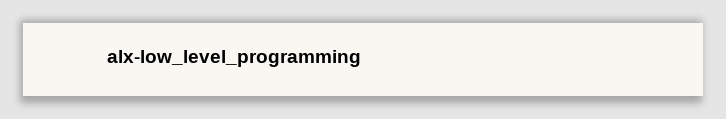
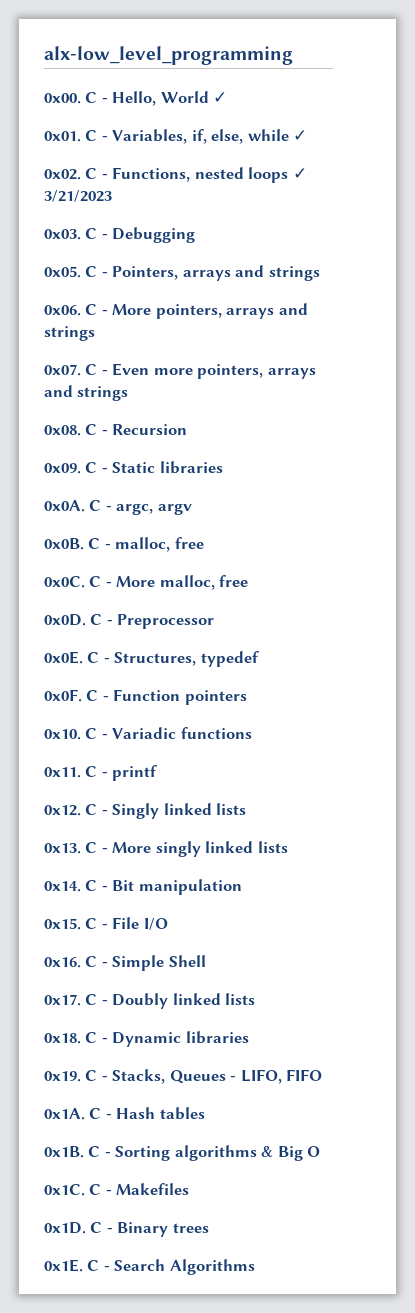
(361, 58) none -> [44,91,228,106] [44,129,308,144] [44,167,307,183] [44,190,112,202] [44,227,196,243] [44,265,320,281] [44,303,308,319] [44,326,95,341] [44,363,316,379] [44,385,129,401] [44,424,188,436] [44,461,223,474] [44,500,192,515] [44,537,204,552] [44,575,249,590] [44,614,215,629] [44,651,259,667] [44,689,247,705] [44,727,252,740] [44,765,158,781] [44,803,247,819] [44,841,288,857] [44,879,242,895] [44,917,168,930] [44,955,206,971] [44,993,256,1009] [44,1031,249,1047] [44,1069,323,1084] [44,1107,205,1120] [44,1145,321,1161] [44,1183,190,1196] [44,1222,209,1237] [44,1259,255,1275] // 0x00. C - Hello, World ✓ // 0x01. C - Variables, if, else, while ✓ // 0x02. C - Functions, nested loops ✓ 3/21/2023 // 0x03. C - Debugging // 0x05. C - Pointers, arrays and strings // 0x06. C - More pointers, arrays and strings // 0x07. C - Even more pointers, arrays and strings // 0x08. C - Recursion // 0x09. C - Static libraries // 0x0A. C - argc, argv // 0x0B. C - malloc, free // 0x0C. C - More malloc, free // 0x0D. C - Preprocessor // 0x0E. C - Structures, typedef // 0x0F. C - Function pointers // 0x10. C - Variadic functions // 0x11. C - printf // 0x12. C - Singly linked lists // 0x13. C - More singly linked lists // 0x14. C - Bit manipulation // 0x15. C - File I/O // 0x16. C - Simple Shell // 0x17. C - Doubly linked lists // 0x18. C - Dynamic libraries // 0x19. C - Stacks, Queues - LIFO, FIFO // 0x1A. C - Hash tables // 0x1B. C - Sorting algorithms & Big O // 0x1C. C - Makefiles // 0x1D. C - Binary trees // 0x1E. C - Search Algorithms

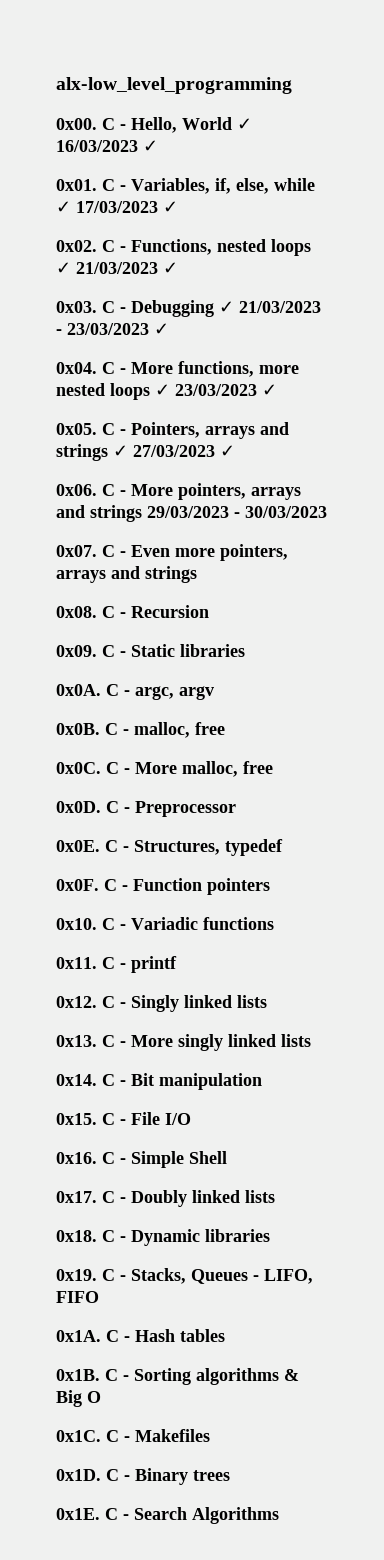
(228, 97) none -> [56,140,158,152] 16/03/2023 ✓
(308, 135) none -> [76,201,178,213] 17/03/2023 ✓
[44,190,112,202] 3/21/2023 -> [76,262,178,274] 21/03/2023 ✓
(196, 235) none -> [219,301,321,313] [56,323,169,335] [56,361,299,377] [56,383,277,400] ✓ 21/03/2023 - 23/03/2023 ✓ // 0x04. C - More functions, more nested loops ✓ 23/03/2023 ✓
(320, 273) none -> [113,445,235,457] ✓ 27/03/2023 ✓
(95, 333) none -> [147,506,327,518] 29/03/2023 - 30/03/2023

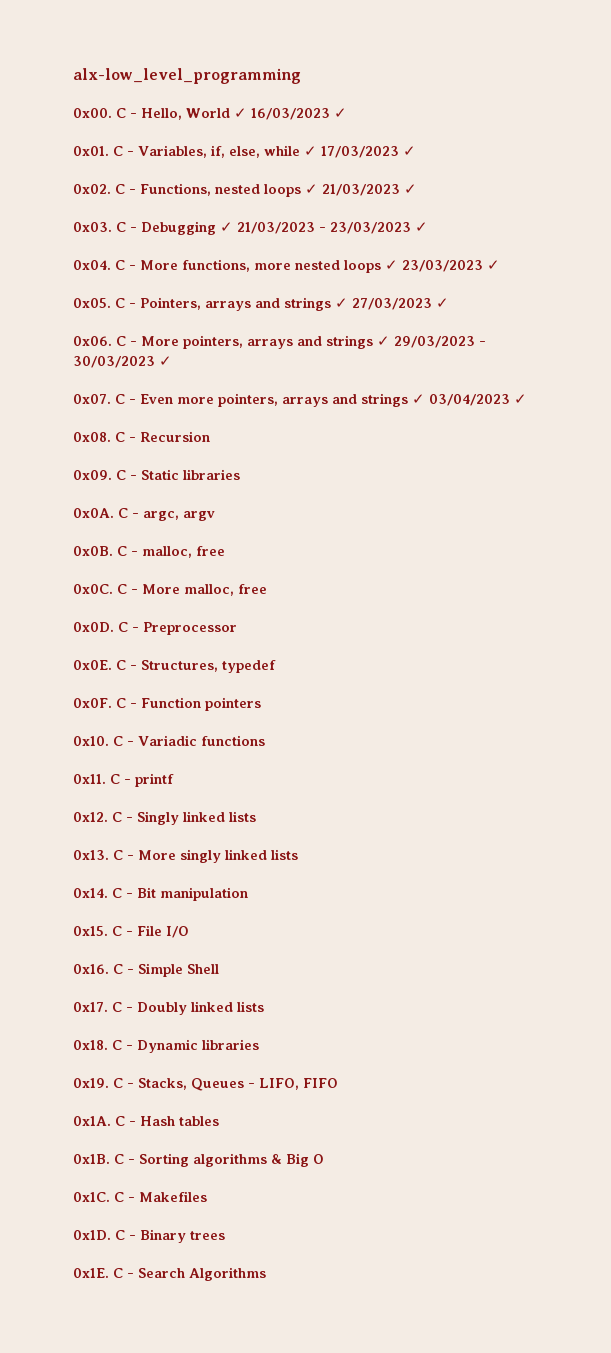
(142, 513) none -> [377,336,390,346] ✓
(327, 512) none -> [159,356,172,366] ✓
(197, 574) none -> [412,394,527,406] ✓ 03/04/2023 ✓

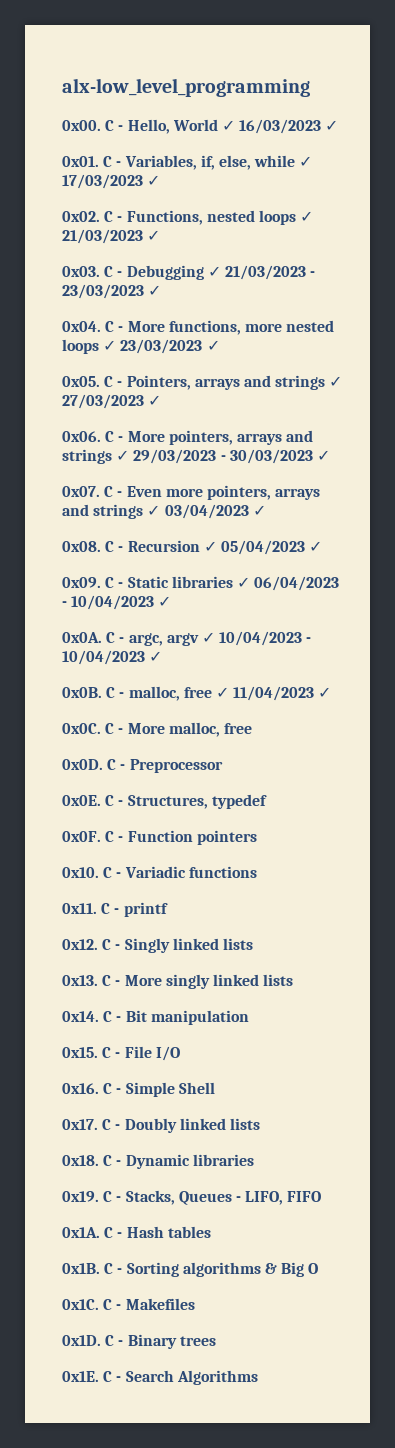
(210, 436) none -> [203,540,323,555] ✓ 05/04/2023 ✓
(240, 474) none -> [236,576,340,591] [62,595,172,610] ✓ 06/04/2023 - 10/04/2023 ✓
(215, 516) none -> [201,631,312,646] [62,650,163,665] ✓ 10/04/2023 - 10/04/2023 ✓
(225, 551) none -> [215,686,332,701] ✓ 11/04/2023 ✓

